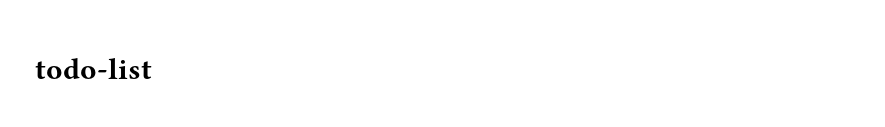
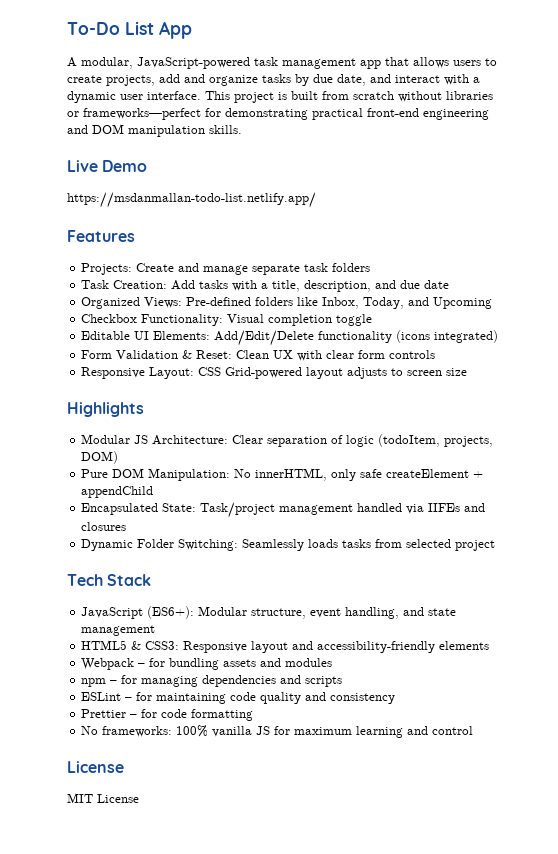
[35,58,152,79] todo-list -> [67,21,192,39] [67,57,497,69] [67,74,480,86] [67,91,493,103] [67,108,489,120] [67,124,242,137] [67,160,148,172] [67,192,316,208] [67,230,135,242] [81,263,371,275] [81,280,450,292] [81,297,493,309] [81,314,373,326] [81,330,499,346] [81,350,436,361] [81,367,468,379] [67,402,144,417] [81,434,494,447] [81,451,119,464] [81,468,484,481] [81,486,154,498] [81,502,486,518] [81,522,127,531] [81,539,496,551] [67,574,152,586] [81,606,457,619] [81,625,156,636] [81,640,490,653] [81,658,333,670] [81,675,343,687] [81,692,396,704] [81,709,254,721] [81,725,474,738] [67,761,124,773] [67,793,139,803] To-Do List App // A modular, JavaScript-powered task management app that allows users to create projects, add and organize tasks by due date, and interact with a dynamic user interface. This project is built from scratch without libraries or frameworks—perfect for demonstrating practical front-end engineering and DOM manipulation skills. // Live Demo // https://msdanmallan-todo-list.netlify.app/ // Features // Projects: Create and manage separate task folders // Task Creation: Add tasks with a title, description, and due date // Organized Views: Pre-defined folders like Inbox, Today, and Upcoming // Checkbox Functionality: Visual completion toggle // Editable UI Elements: Add/Edit/Delete functionality (icons integrated) // Form Validation & Reset: Clean UX with clear form controls // Responsive Layout: CSS Grid-powered layout adjusts to screen size // Highlights // Modular JS Architecture: Clear separation of logic (todoItem, projects, DOM) // Pure DOM Manipulation: No innerHTML, only safe createElement + appendChild // Encapsulated State: Task/project management handled via IIFEs and closures // Dynamic Folder Switching: Seamlessly loads tasks from selected project // Tech Stack // JavaScript (ES6+): Modular structure, event handling, and state management // HTML5 & CSS3: Responsive layout and accessibility-friendly elements // Webpack – for bundling assets and modules // npm – for managing dependencies and scripts // ESLint – for maintaining code quality and consistency // Prettier – for code formatting // No frameworks: 100% vanilla JS for maximum learning and control // License // MIT License

